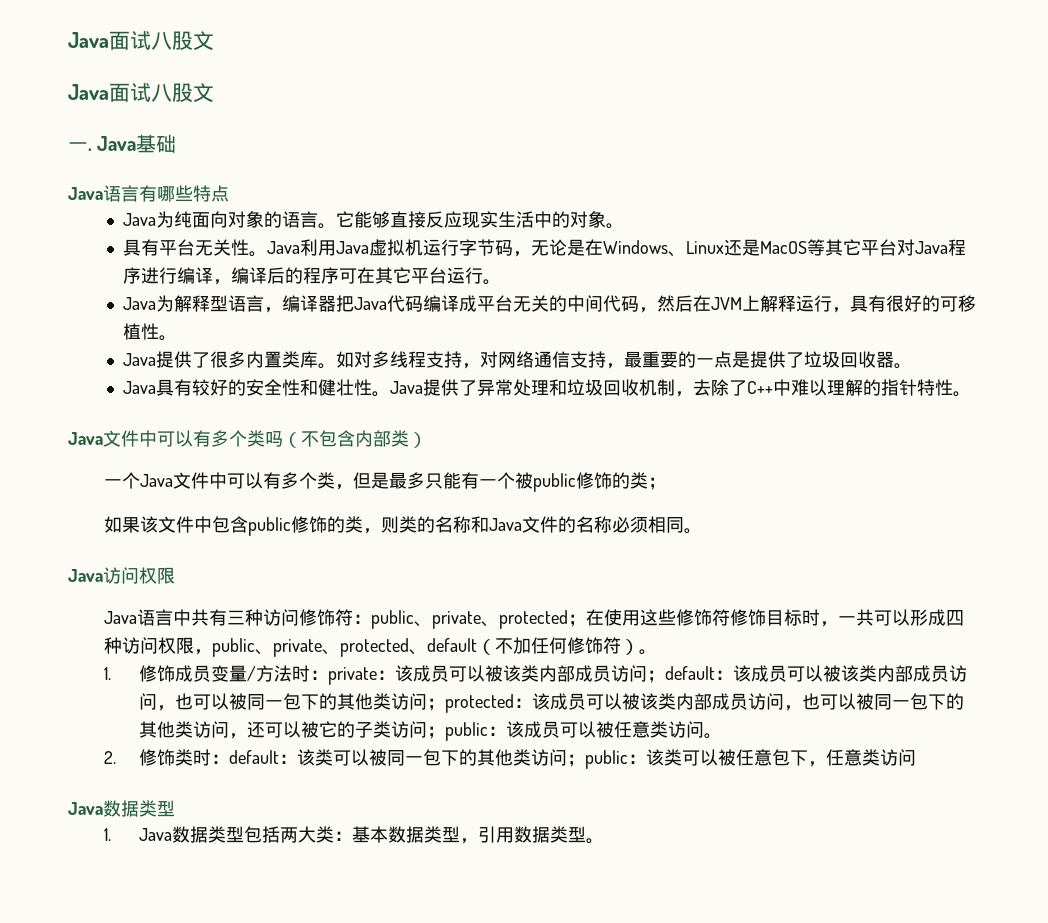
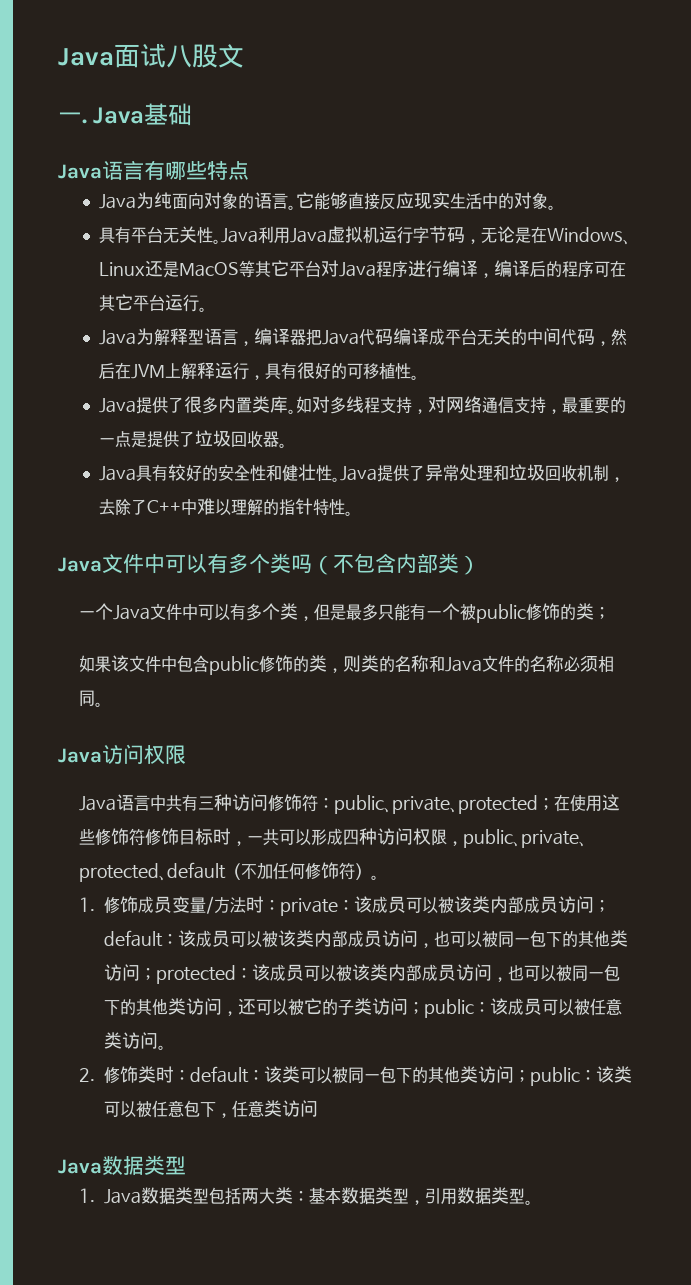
[68,31,214,51] [68,83,214,103] Java面试八股文 // Java面试八股文 -> [58,43,244,68] Java面试八股文

